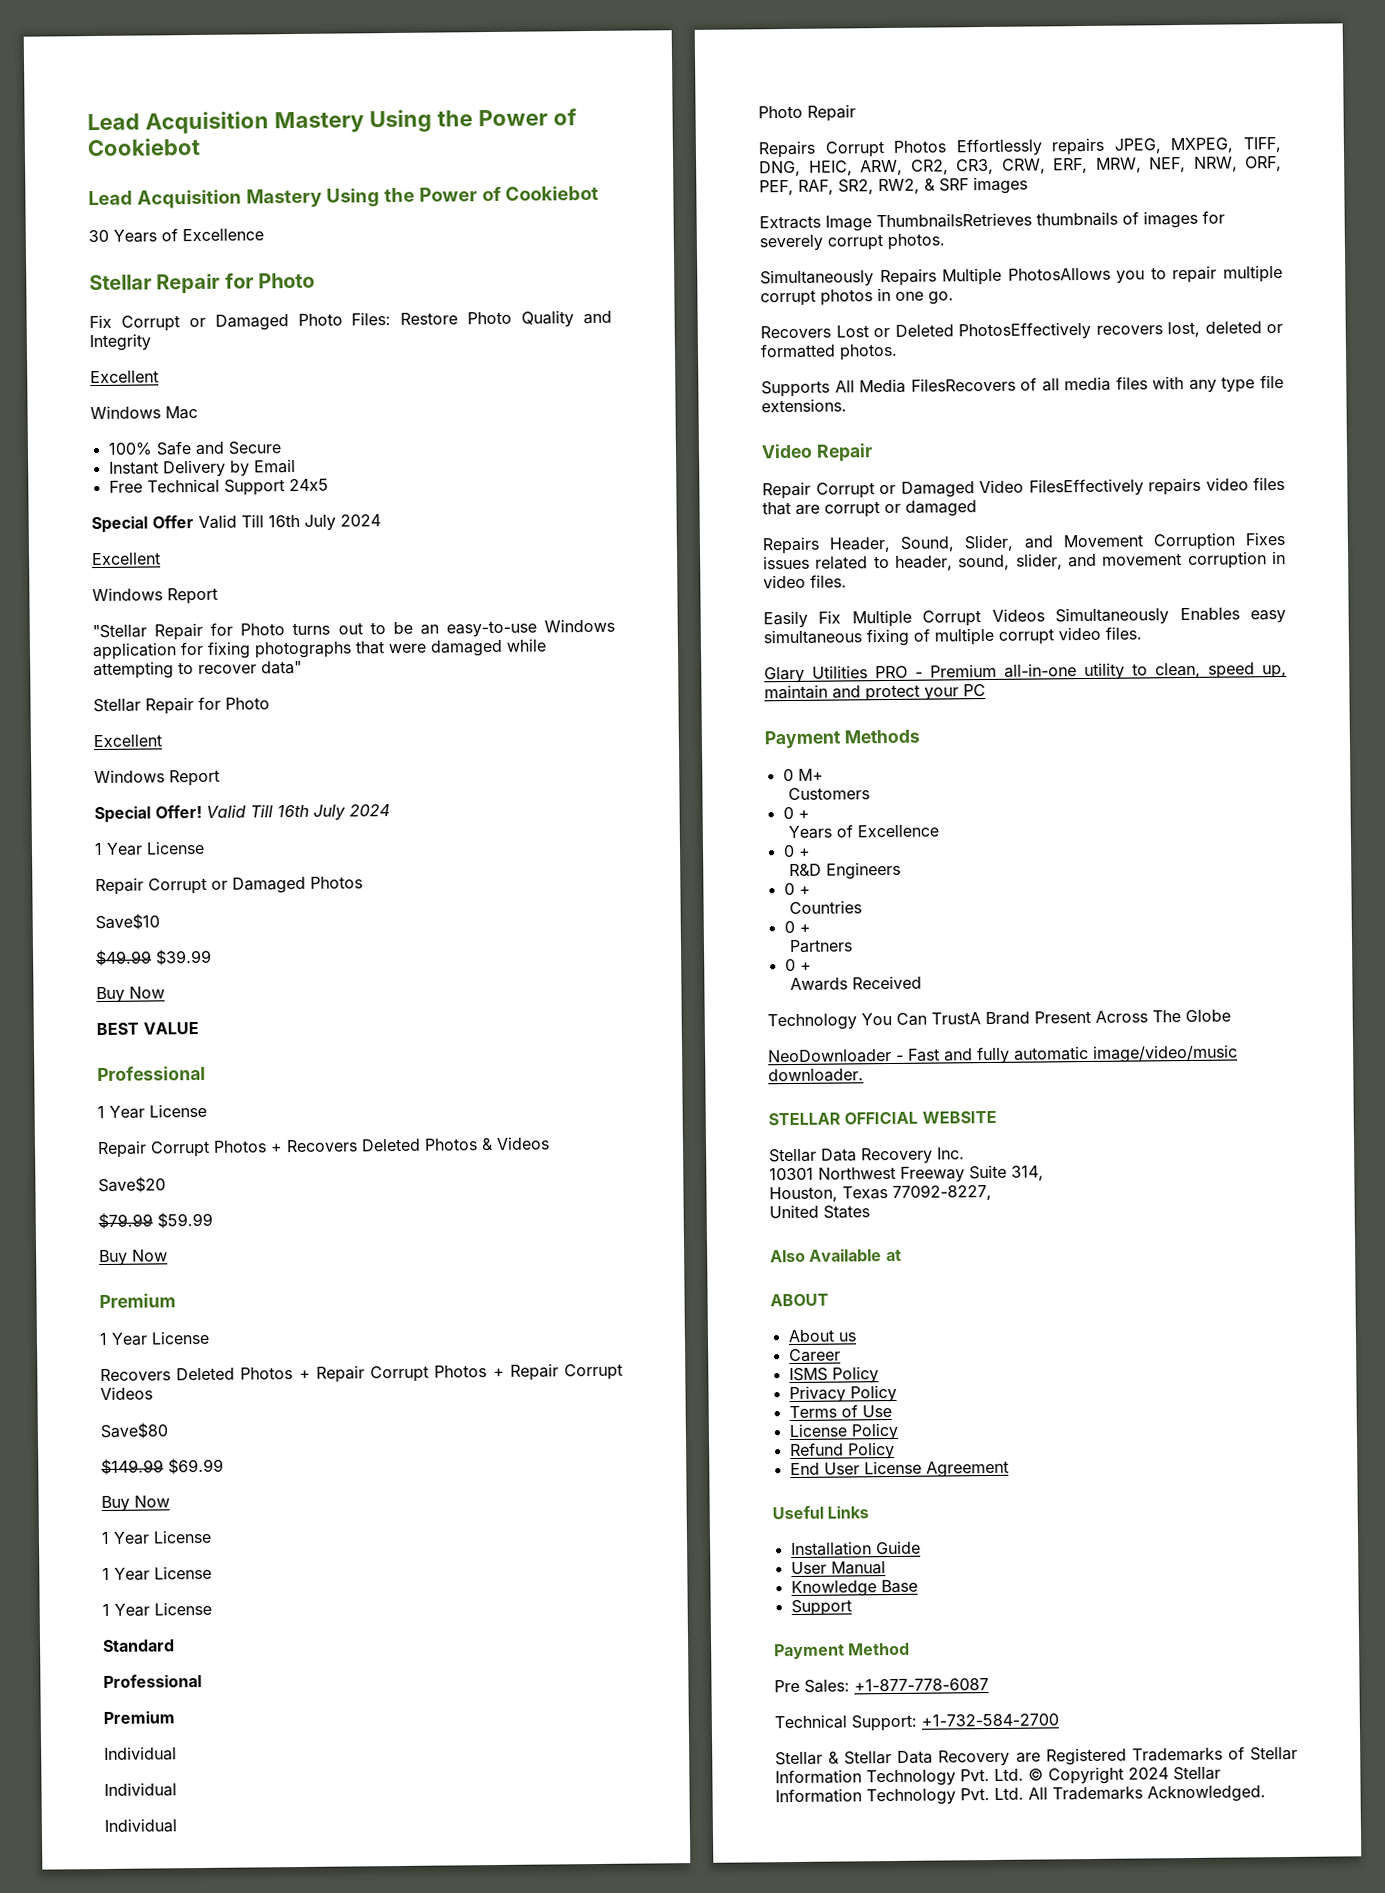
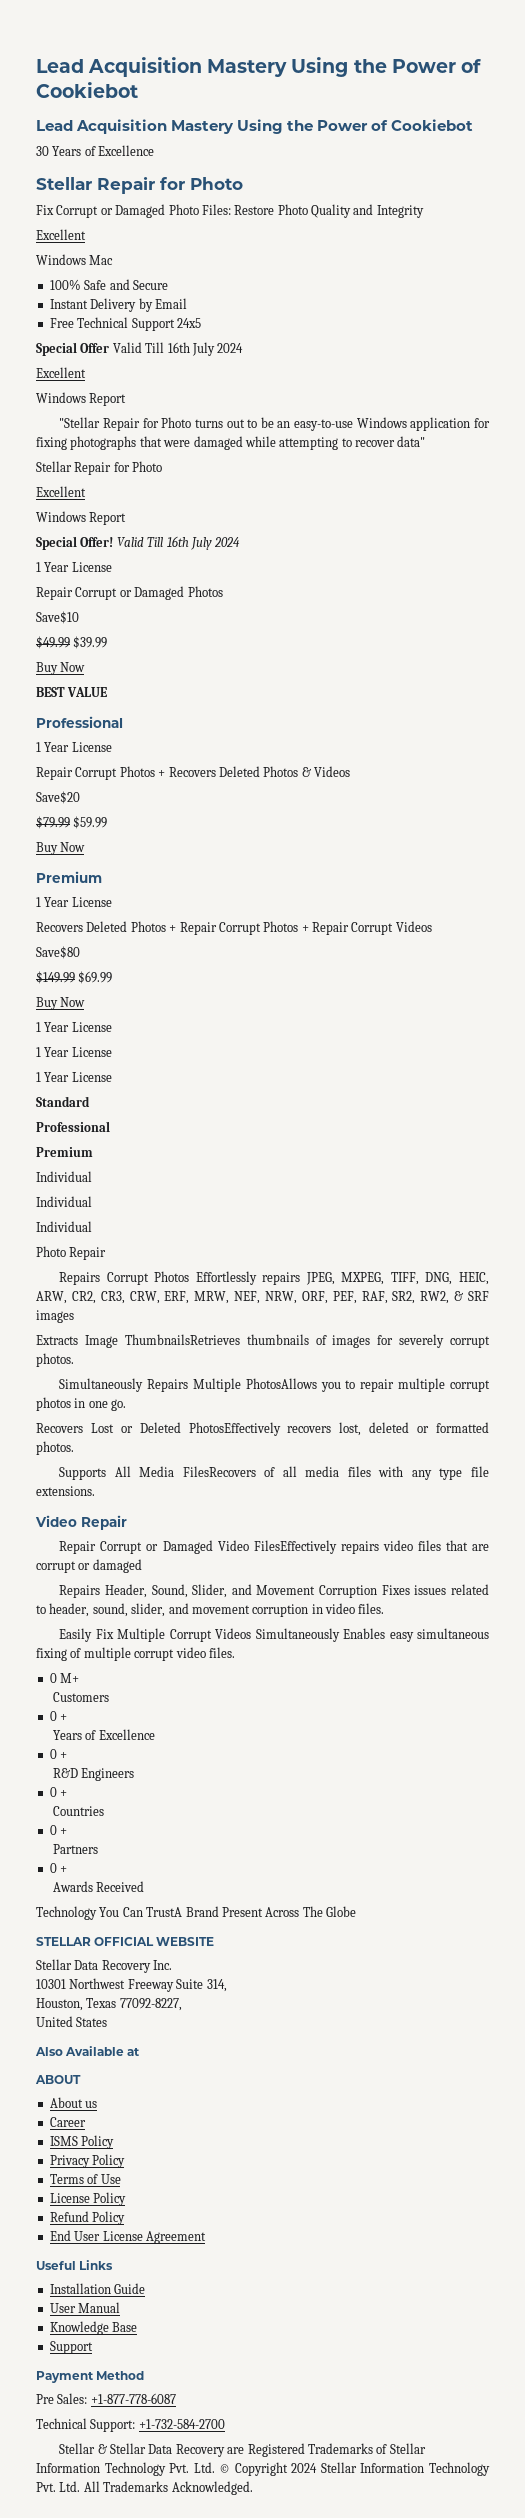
[764,662,1287,684] [764,684,986,702] [764,729,920,749] // Glary Utilities PRO - Premium all-in-one utility to clean, speed up, maintain and protect your PC // Payment Methods -> (235, 1652) none
[768,1044,1238,1065] [768,1068,864,1083] // NeoDownloader - Fast and fully automatic image/video/music downloader. -> (356, 1911) none

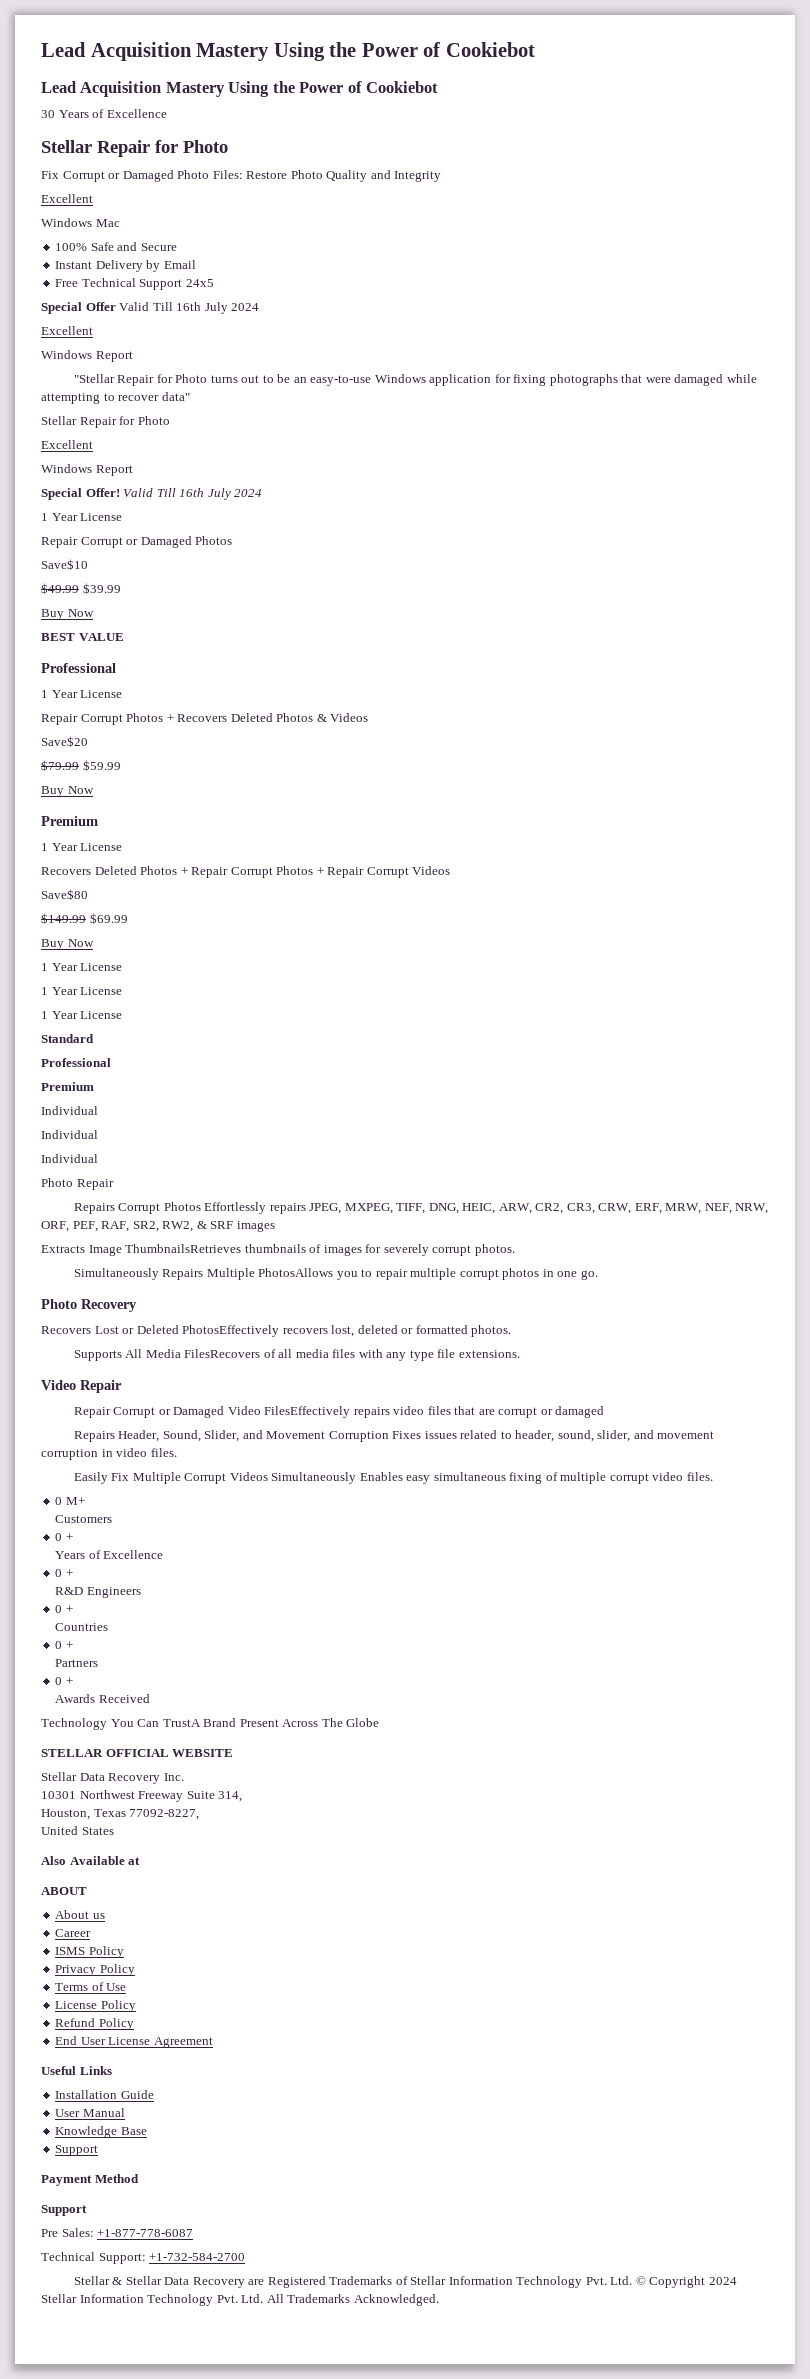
(127, 1405) none -> [41,1299,137,1312] // Photo Recovery
(145, 2375) none -> [41,2205,87,2216] // Support

